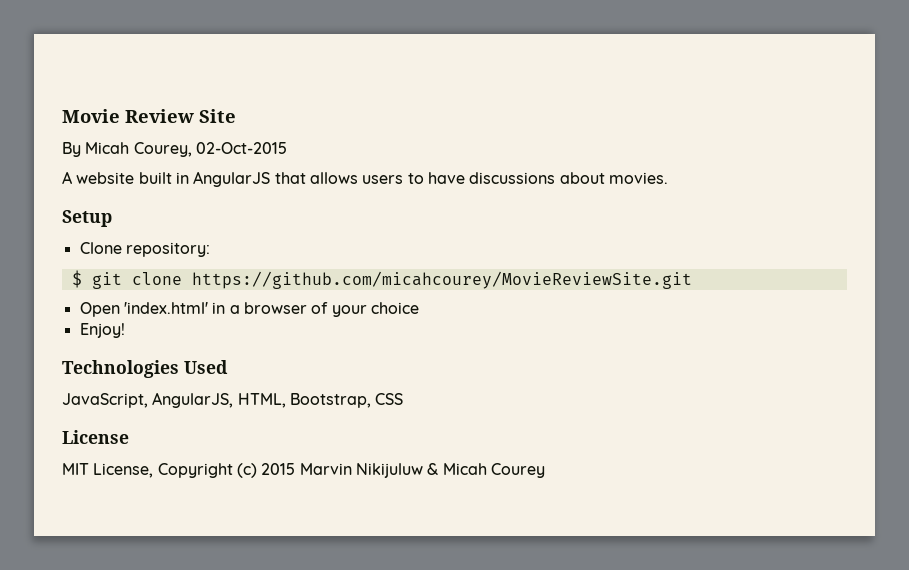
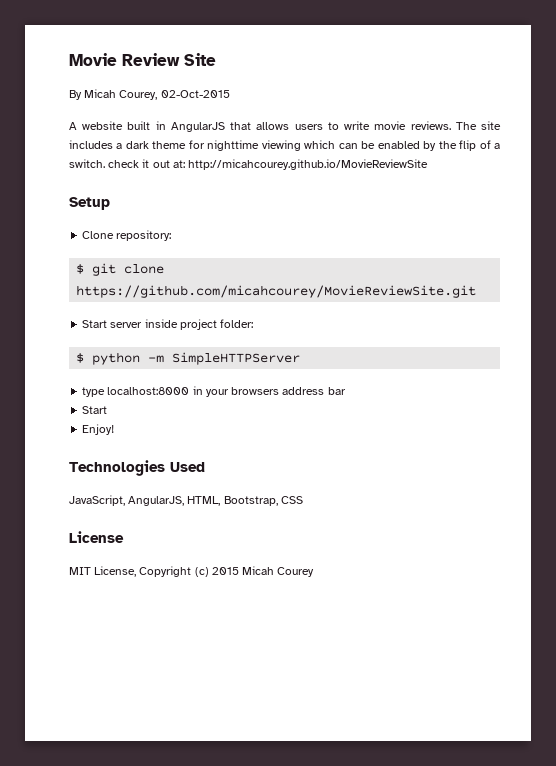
[427,172,668,184] have discussions about movies. -> [344,121,501,130] [69,140,500,151] [69,159,429,170] write movie reviews. The site includes a dark theme for nighttime viewing which can be enabled by the flip of a switch. check it out at: http://micahcourey.github.io/MovieReviewSite
[79,302,419,317] Open 'index.html' in a browser of your choice -> [82,319,254,330] [76,352,301,365] [82,386,346,397] [82,406,108,414] Start server inside project folder: // $ python -m SimpleHTTPServer // type localhost:8000 in your browsers address bar // Start
[299,463,439,478] Marvin Nikijuluw & -> (239, 571) none

